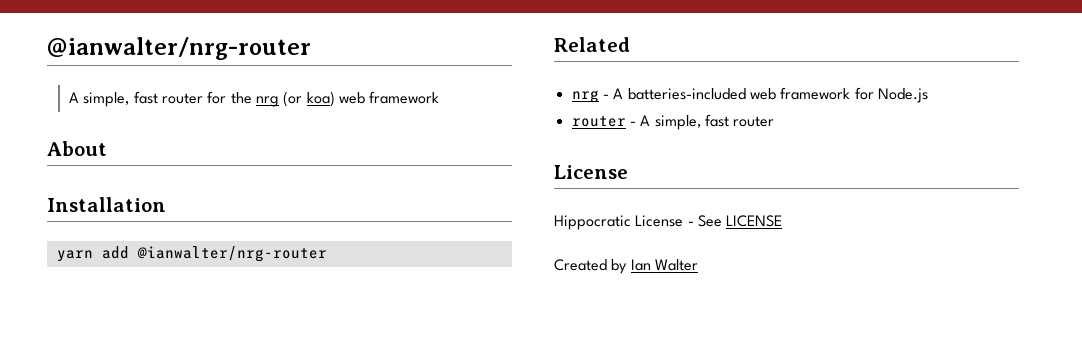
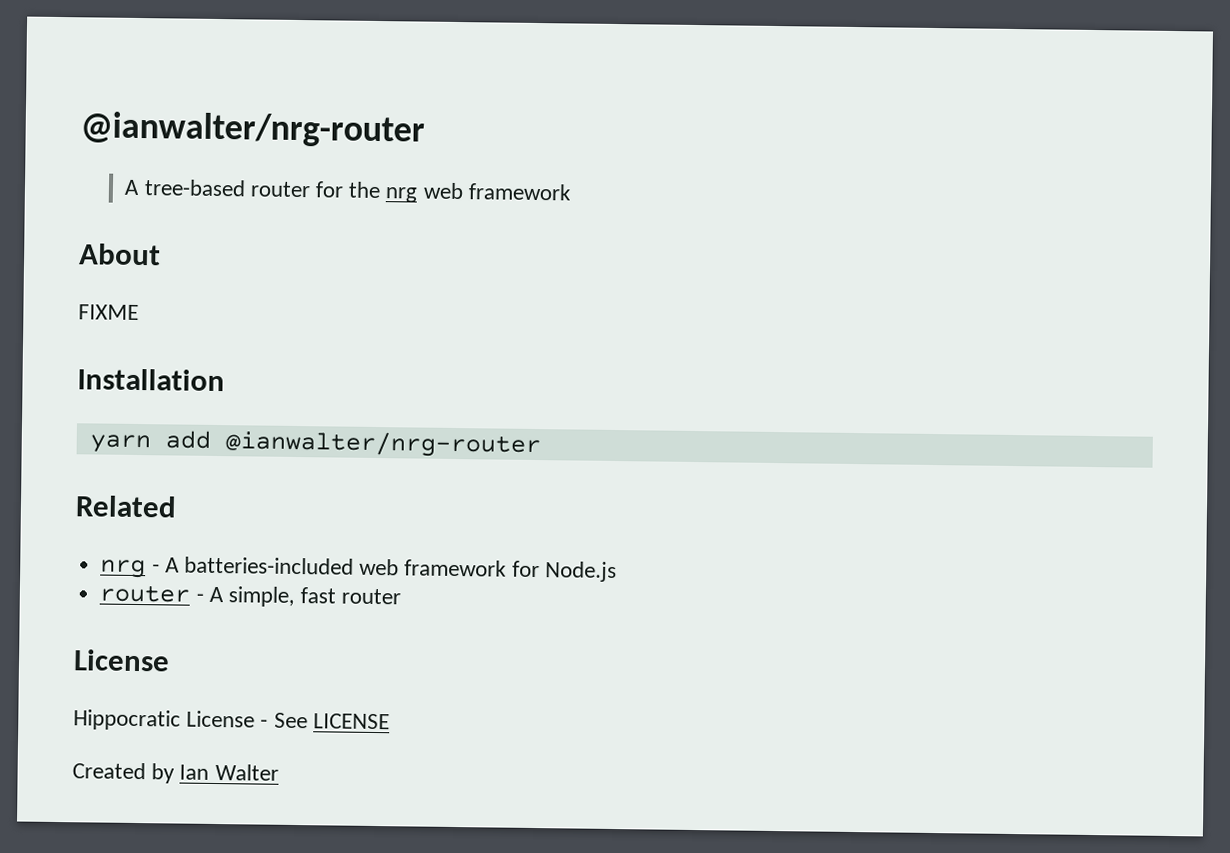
[83,91,158,107] simple, fast -> [143,179,246,197] tree-based
[283,91,335,107] (or koa) -> (418, 195) none
(107, 148) none -> [78,304,139,321] // FIXME

